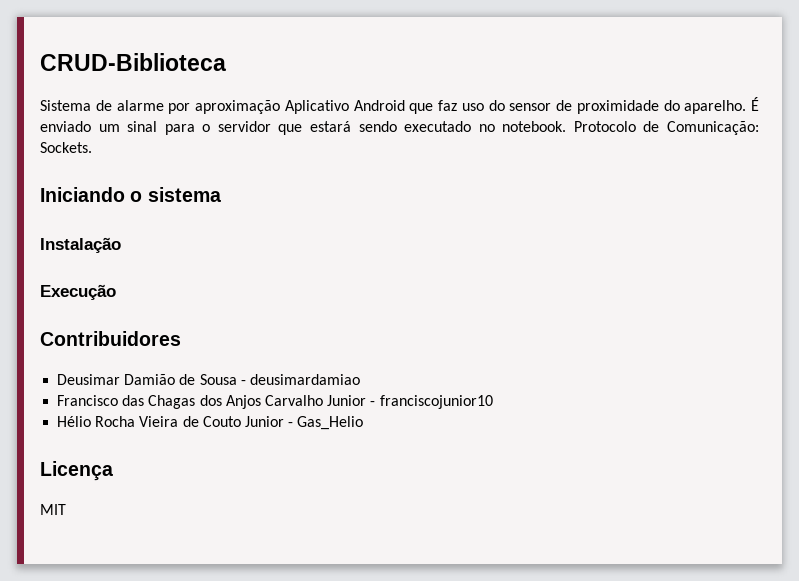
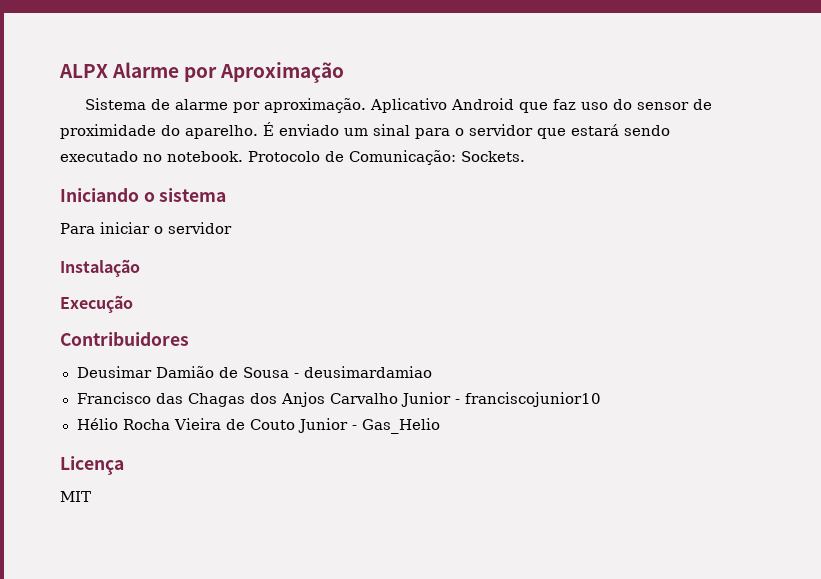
[40,53,226,71] CRUD-Biblioteca -> [59,62,345,83] ALPX Alarme por Aproximação
[195,100,280,114] aproximação -> [263,98,366,113] aproximação.
(221, 194) none -> [60,222,232,234] // Para iniciar o servidor

